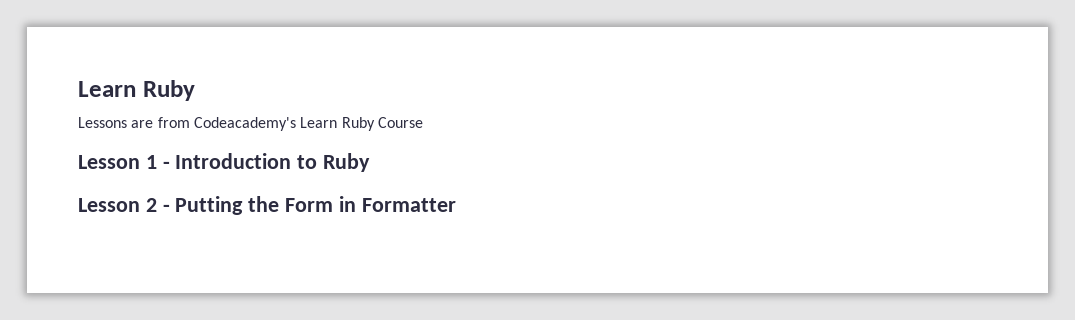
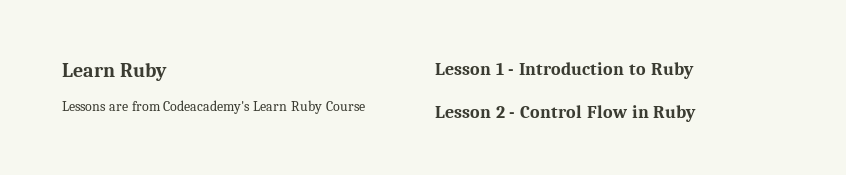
[175,196,456,215] Putting the Form in Formatter -> [520,105,697,122] Control Flow in Ruby

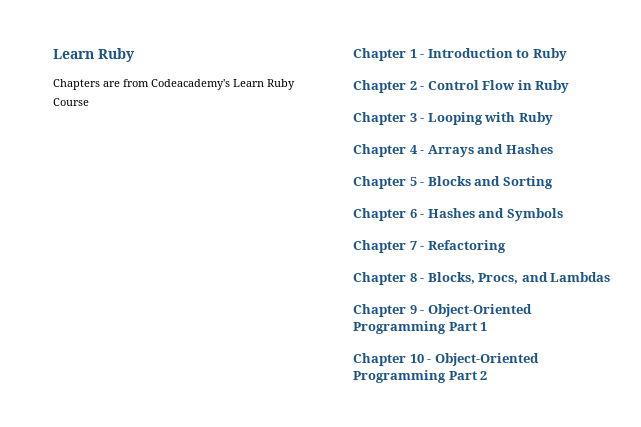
[62,101,106,111] Lessons -> [53,79,100,90] Chapters
[435,63,491,75] Lesson -> [353,48,406,61] Chapter
[435,106,491,118] Lesson -> [353,80,406,93] Chapter
(697, 113) none -> [353,112,553,125] [353,144,553,157] [353,176,553,189] [353,208,563,221] [353,240,506,253] [353,272,611,285] [353,304,532,317] [353,321,488,334] [353,353,539,366] [353,370,488,383] // Chapter 3 - Looping with Ruby // Chapter 4 - Arrays and Hashes // Chapter 5 - Blocks and Sorting // Chapter 6 - Hashes and Symbols // Chapter 7 - Refactoring // Chapter 8 - Blocks, Procs, and Lambdas // Chapter 9 - Object-Oriented Programming Part 1 // Chapter 10 - Object-Oriented Programming Part 2

